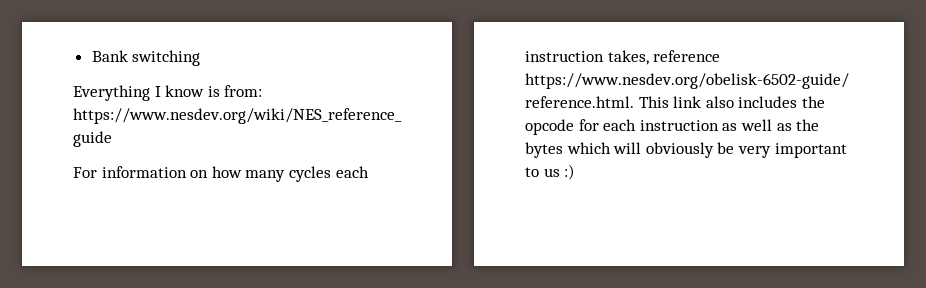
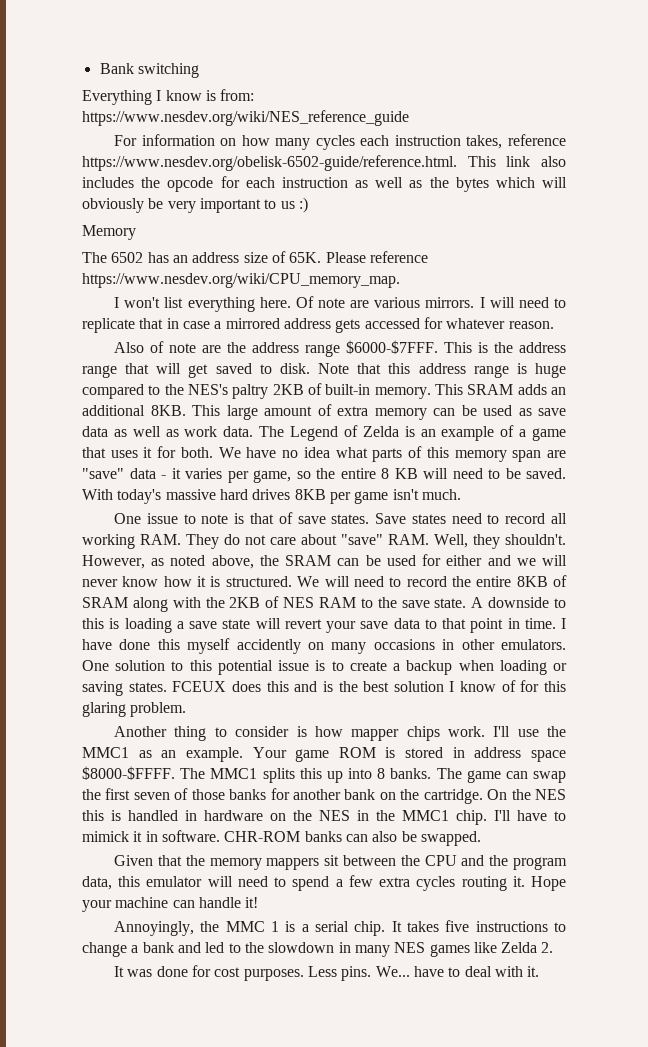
(576, 172) none -> [82,225,136,240] [82,251,428,263] [82,273,400,288] [114,296,567,312] [82,317,554,333] [114,340,566,357] [82,363,566,378] [82,383,566,399] [82,404,566,420] [82,425,566,441] [82,446,566,462] [82,468,566,483] [82,489,461,504] [114,512,567,524] [82,534,566,549] [82,554,567,569] [82,575,567,587] [82,596,566,612] [82,618,566,633] [82,638,566,654] [82,660,567,675] [82,680,567,696] [82,702,187,717] [114,726,567,741] [82,747,566,762] [82,766,566,783] [82,788,567,804] [82,810,566,825] [82,830,481,846] [114,855,567,870] [82,875,566,891] [82,897,259,912] [114,920,566,936] [82,942,554,957] [114,965,540,981] // Memory // The 6502 has an address size of 65K. Please reference https://www.nesdev.org/wiki/CPU_memory_map. // I won't list everything here. Of note are various mirrors. I will need to replicate that in case a mirrored address gets accessed for whatever reason. // Also of note are the address range $6000-$7FFF. This is the address range that will get saved to disk. Note that this address range is huge compared to the NES's paltry 2KB of built-in memory. This SRAM adds an additional 8KB. This large amount of extra memory can be used as save data as well as work data. The Legend of Zelda is an example of a game that uses it for both. We have no idea what parts of this memory span are "save" data - it varies per game, so the entire 8 KB will need to be saved. With today's massive hard drives 8KB per game isn't much. // One issue to note is that of save states. Save states need to record all working RAM. They do not care about "save" RAM. Well, they shouldn't. However, as noted above, the SRAM can be used for either and we will never know how it is structured. We will need to record the entire 8KB of SRAM along with the 2KB of NES RAM to the save state. A downside to this is loading a save state will revert your save data to that point in time. I have done this myself accidently on many occasions in other emulators. One solution to this potential issue is to create a backup when loading or saving states. FCEUX does this and is the best solution I know of for this glaring problem. // Another thing to consider is how mapper chips work. I'll use the MMC1 as an example. Your game ROM is stored in address space $8000-$FFFF. The MMC1 splits this up into 8 banks. The game can swap the first seven of those banks for another bank on the cartridge. On the NES this is handled in hardware on the NES in the MMC1 chip. I'll have to mimick it in software. CHR-ROM banks can also be swapped. // Given that the memory mappers sit between the CPU and the program data, this emulator will need to spend a few extra cycles routing it. Hope your machine can handle it! // Annoyingly, the MMC 1 is a serial chip. It takes five instructions to change a bank and led to the slowdown in many NES games like Zelda 2. // It was done for cost purposes. Less pins. We... have to deal with it.

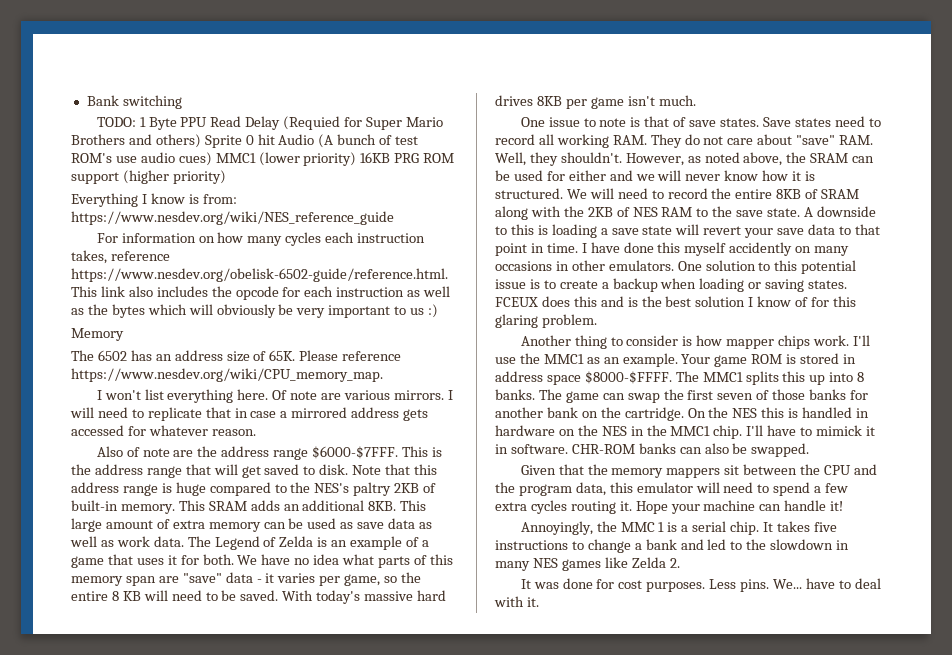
(199, 70) none -> [96,116,443,130] [71,134,419,148] [71,152,455,166] [71,170,226,184] // TODO: 1 Byte PPU Read Delay (Requied for Super Mario Brothers and others) Sprite 0 hit Audio (A bunch of test ROM's use audio cues) MMC1 (lower priority) 16KB PRG ROM support (higher priority)

